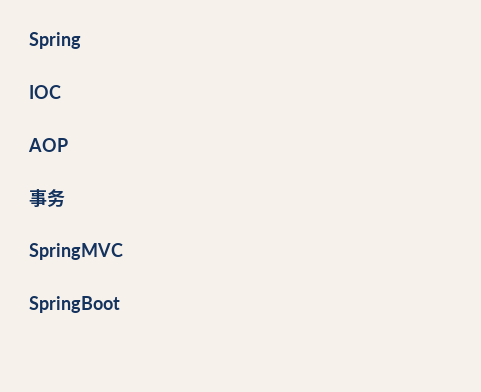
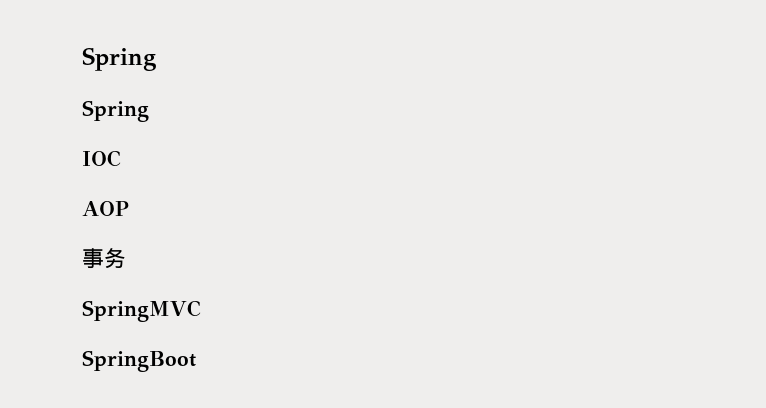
[29,32,81,49] Spring -> [82,47,156,71] [82,100,149,122] Spring // Spring

